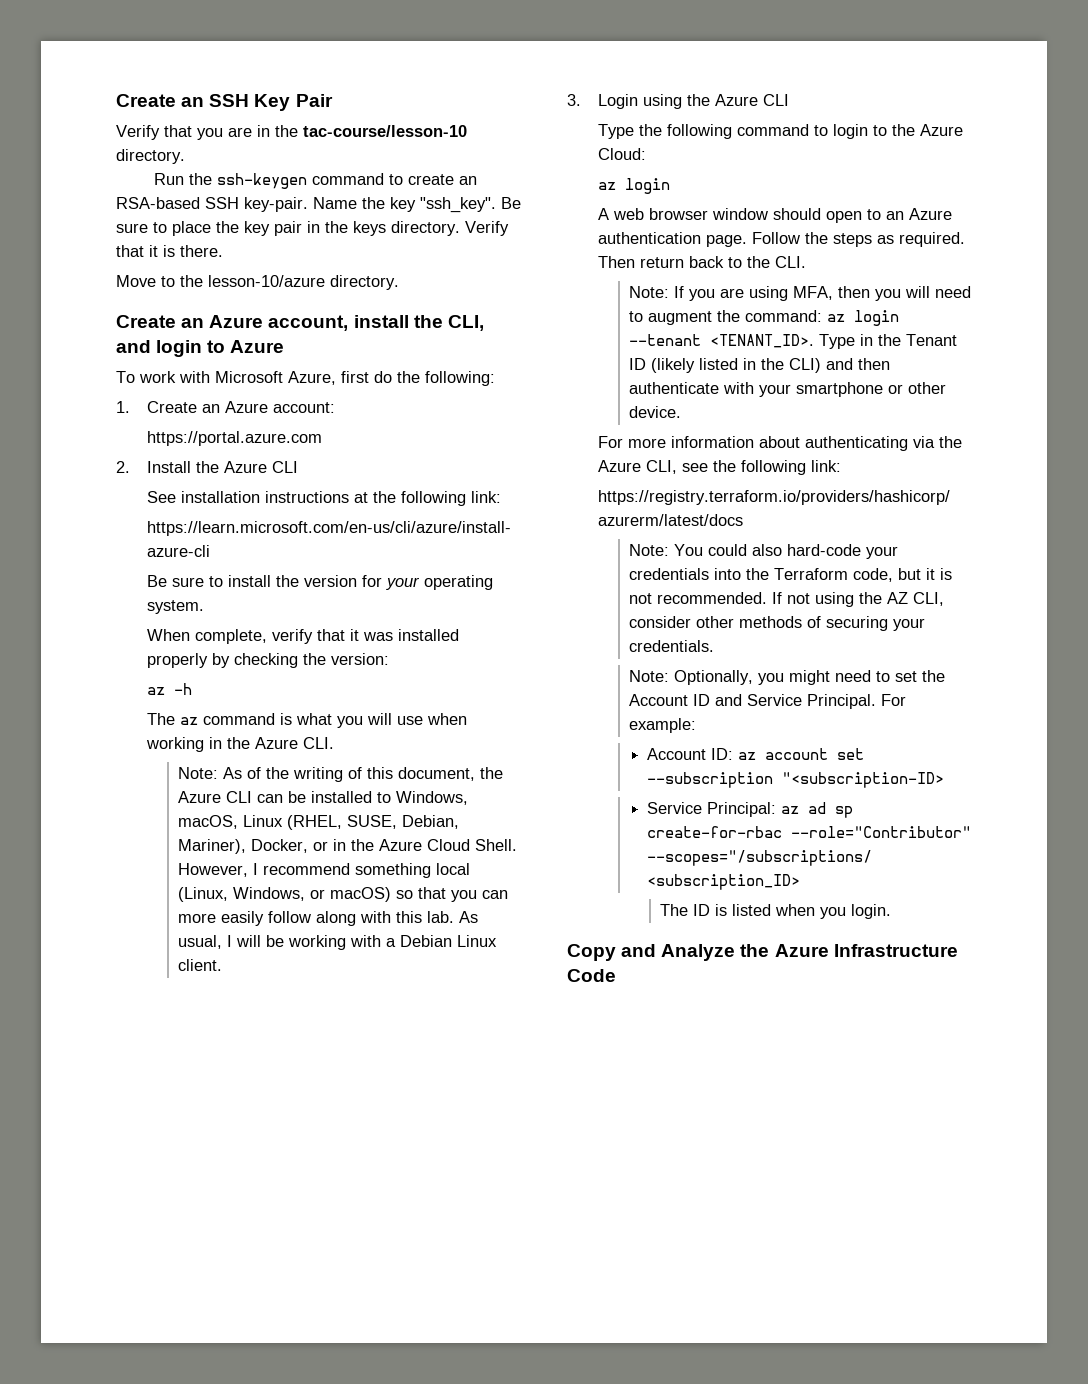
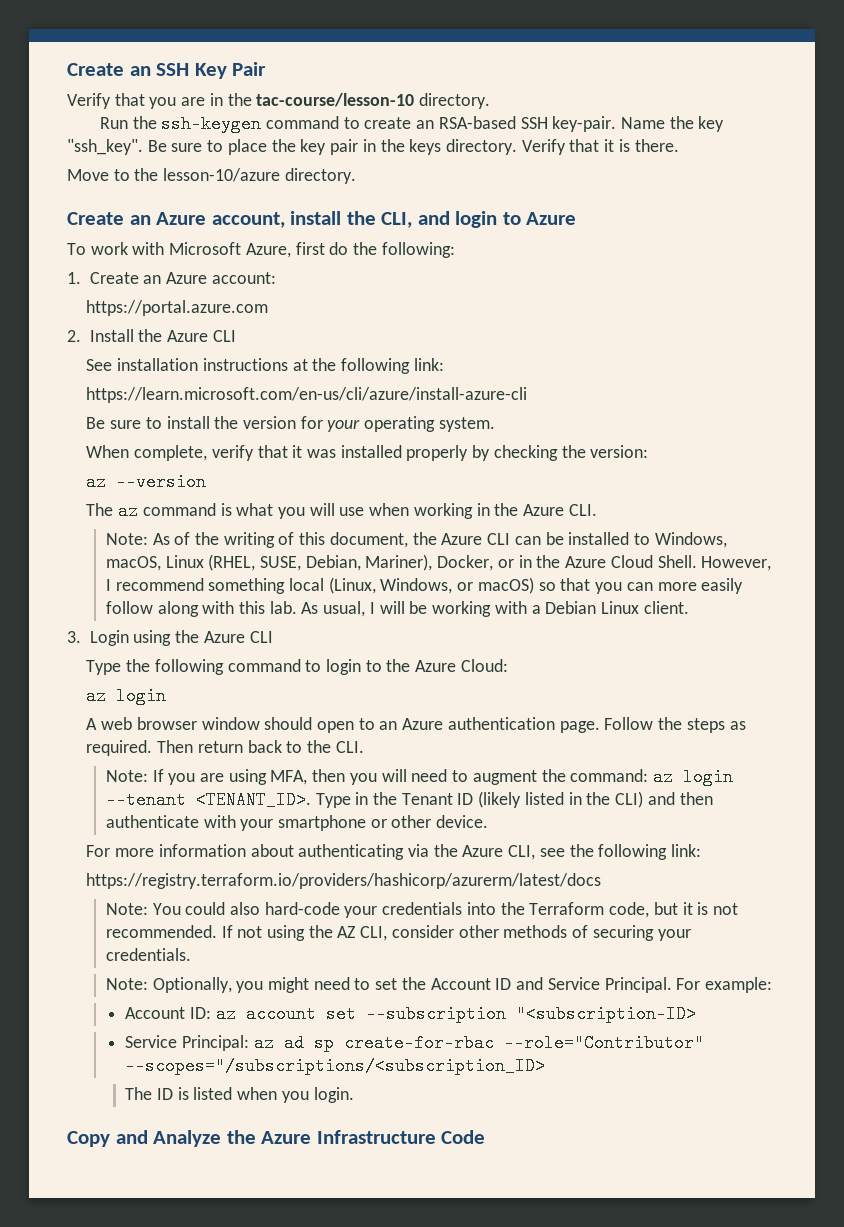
[174,683,193,695] -h -> [116,473,207,491] --version

